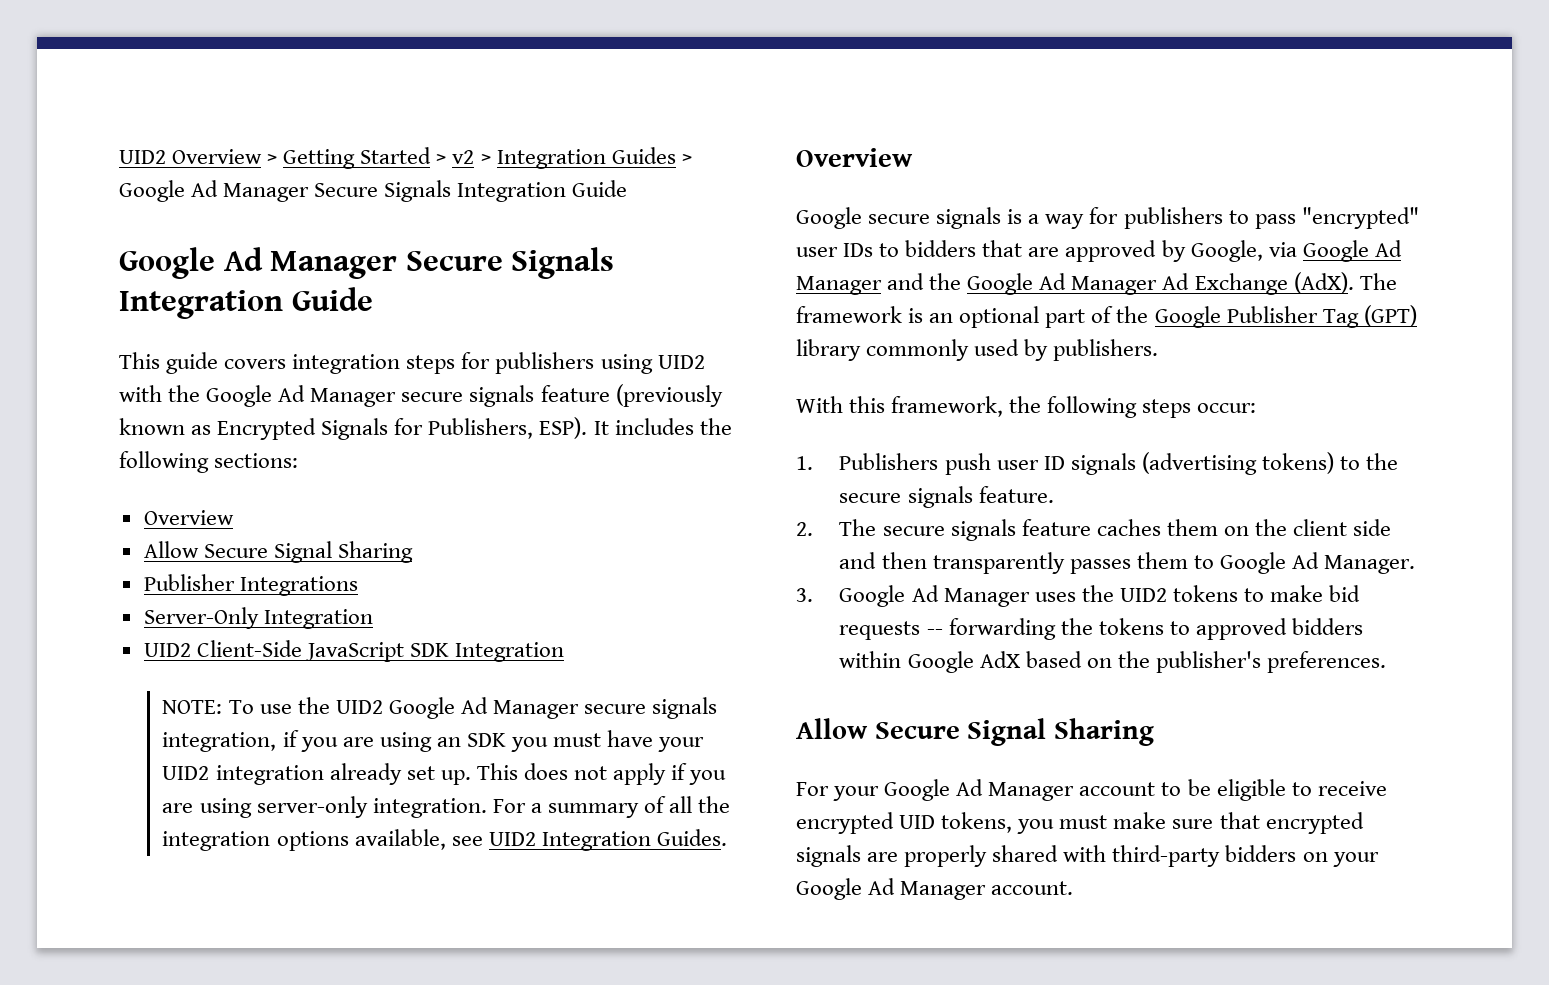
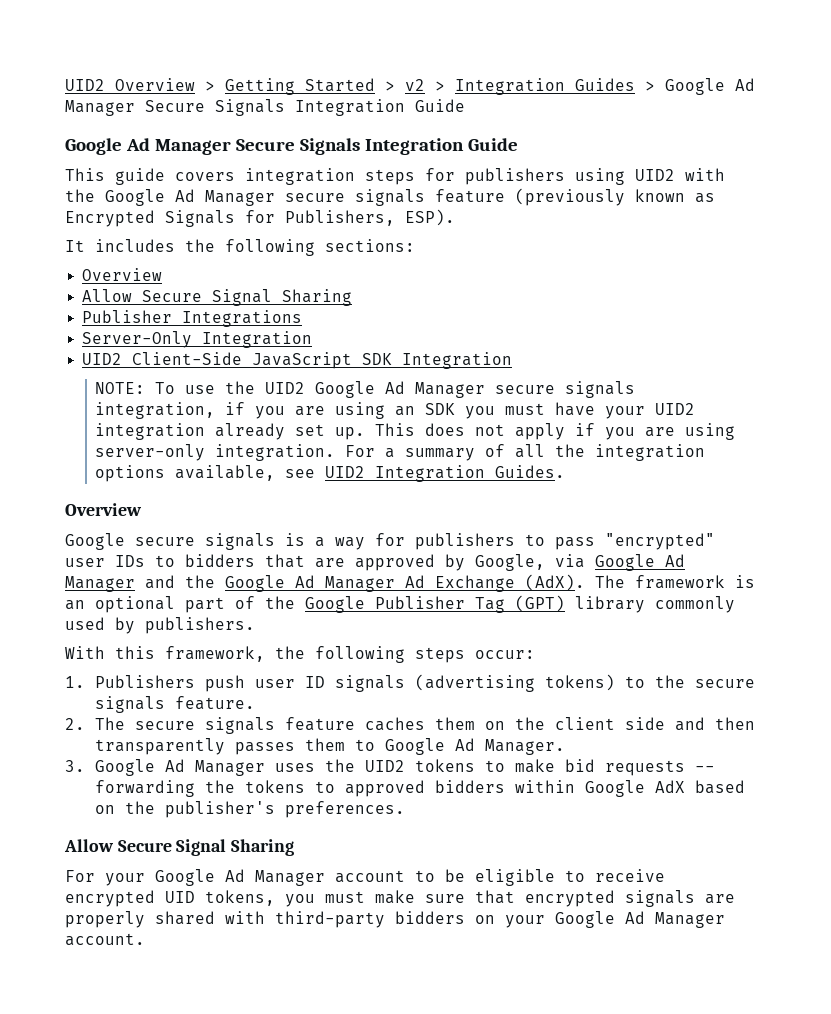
(588, 428) none -> (455, 217) //

